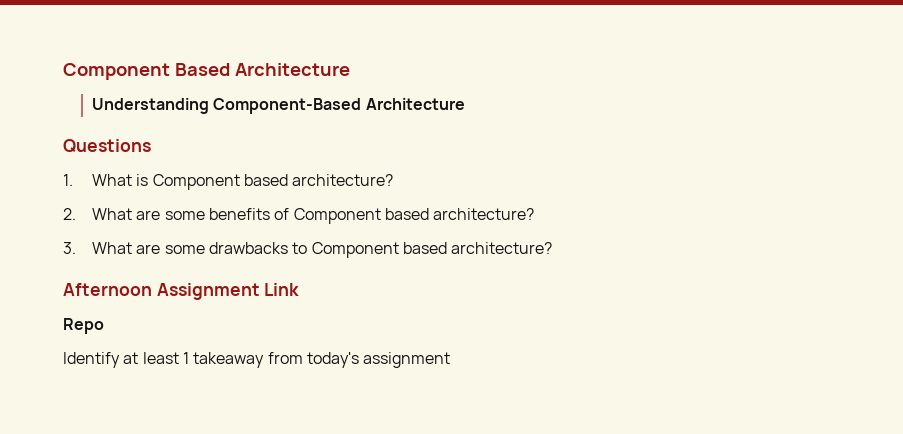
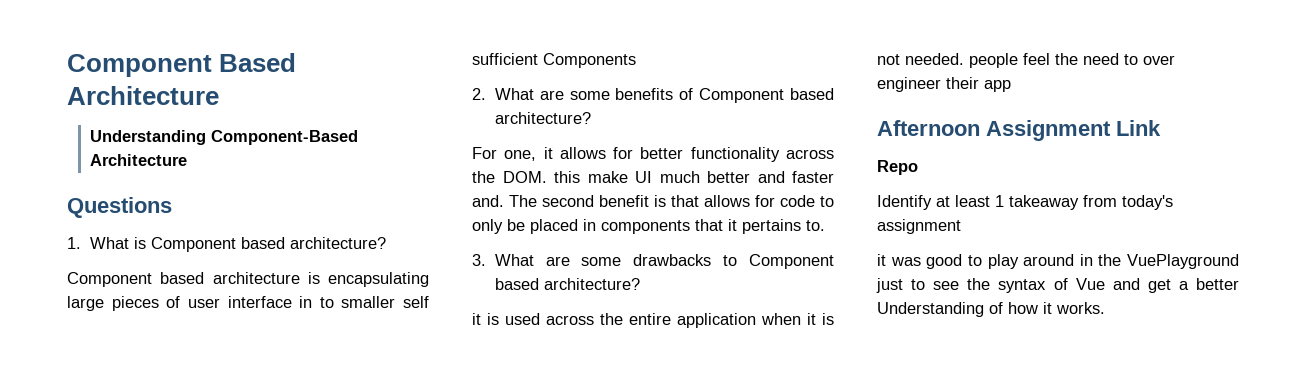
(394, 180) none -> [67,272,429,287] [67,296,429,311] [472,53,636,68] // Component based architecture is encapsulating large pieces of user interface in to smaller self sufficient Components
(535, 214) none -> [472,147,834,162] [472,171,834,183] [472,195,834,207] [472,219,825,234] // For one, it allows for better functionality across the DOM. this make UI much better and faster and. The second benefit is that allows for code to only be placed in components that it pertains to.
(553, 248) none -> [472,313,834,328] [877,53,1175,68] [877,77,1011,92] // it is used across the entire application when it is not needed. people feel the need to over engineer their app
(451, 360) none -> [877,254,1239,269] [876,278,1239,293] [877,302,1105,317] // it was good to play around in the VuePlayground just to see the syntax of Vue and get a better Understanding of how it works.

